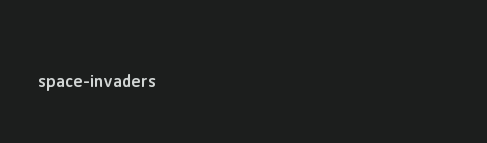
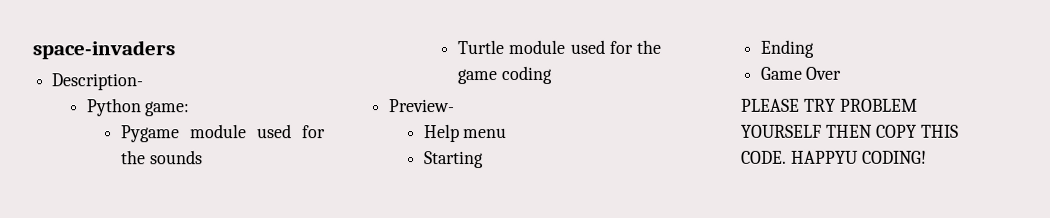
(156, 82) none -> [51,73,144,91] [85,98,191,117] [121,124,326,143] [121,150,203,165] [457,39,661,55] [457,65,552,85] [388,99,456,113] [423,124,508,143] [423,151,484,169] [759,39,814,58] [759,66,842,80] [740,98,918,112] [741,124,959,138] [741,150,927,164] // Description- // Python game: // Pygame module used for the sounds // Turtle module used for the game coding // Preview- // Help menu // Starting // Ending // Game Over // PLEASE TRY PROBLEM YOURSELF THEN COPY THIS CODE. HAPPYU CODING!

